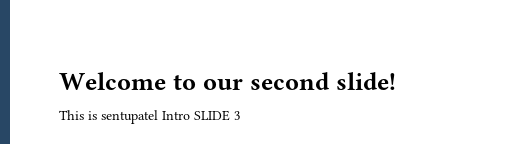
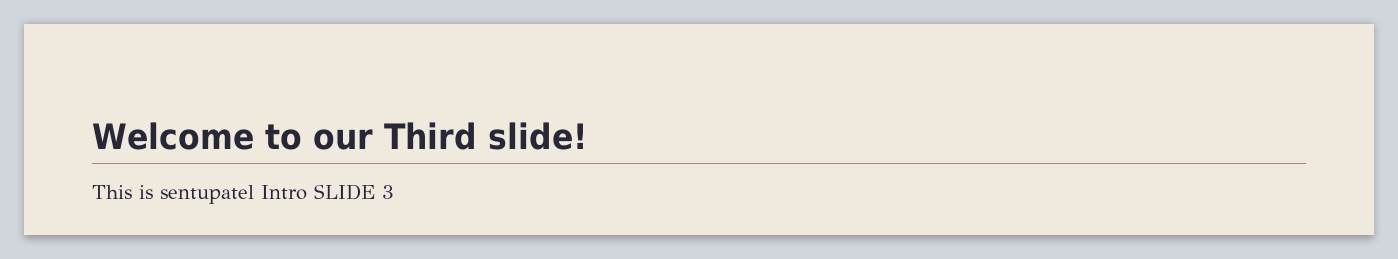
[249,72,330,90] second -> [383,122,477,150] Third

